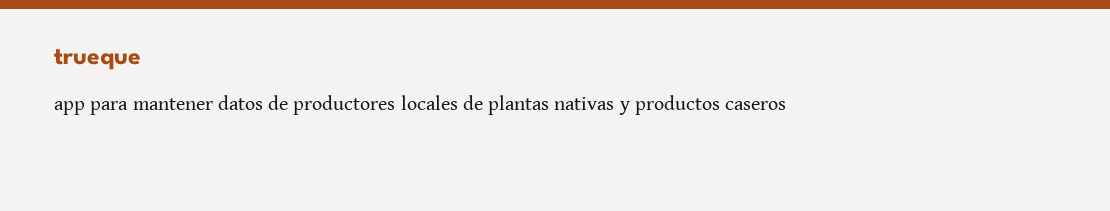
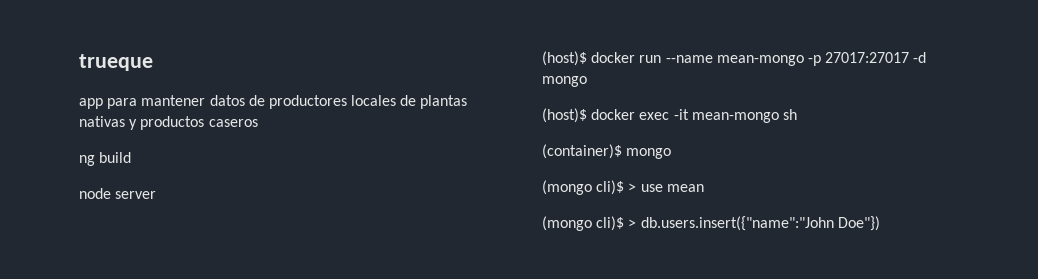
(787, 105) none -> [79,152,132,166] [79,188,157,199] [542,51,927,66] [542,76,587,87] [542,108,797,123] [542,144,672,159] [542,180,704,195] [542,216,880,231] // ng build // node server // (host)$ docker run --name mean-mongo -p 27017:27017 -d mongo // (host)$ docker exec -it mean-mongo sh // (container)$ mongo // (mongo cli)$ > use mean // (mongo cli)$ > db.users.insert({"name":"John Doe"})

